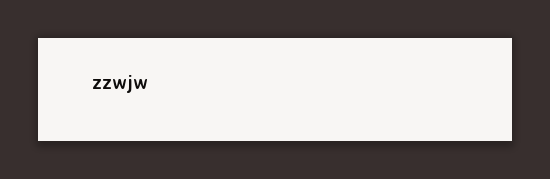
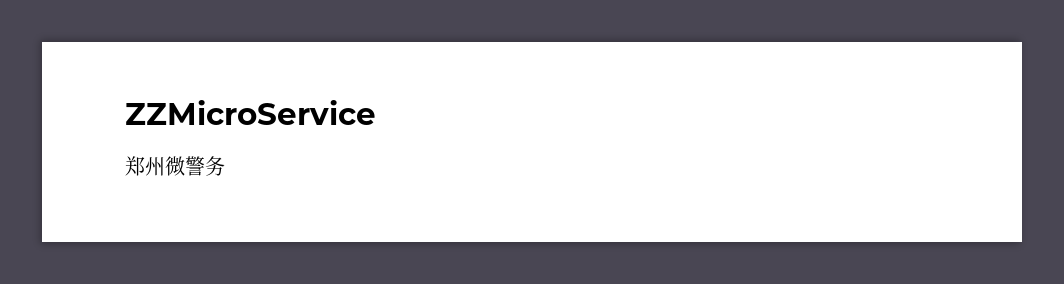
[92,75,148,93] zzwjw -> [125,100,376,125] [125,156,225,176] ZZMicroService // 郑州微警务

